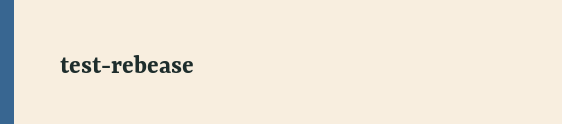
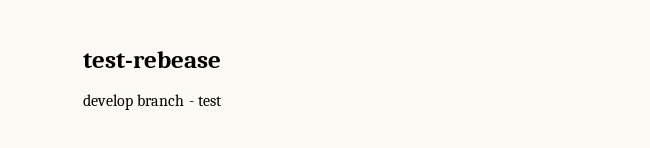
(194, 64) none -> [83,94,222,110] // develop branch - test

